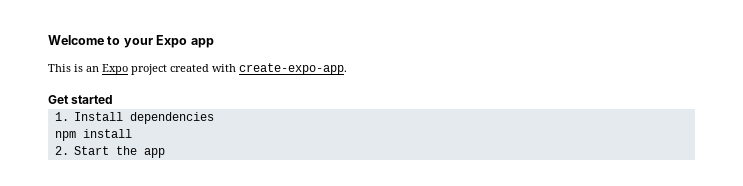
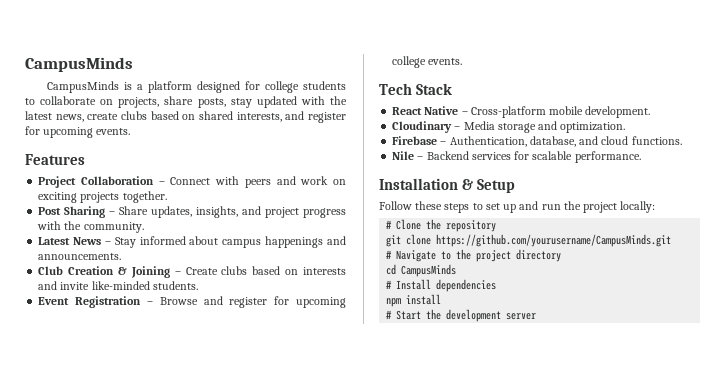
[48,35,214,48] [48,63,347,75] [48,95,114,104] [54,112,69,121] Welcome to your Expo app // This is an Expo project created with create-expo-app. // Get started // 1. -> [25,57,133,72] [46,81,346,93] [25,96,347,108] [25,111,346,123] [25,126,131,138] [25,154,85,165] [38,176,346,188] [38,191,167,203] [38,206,346,218] [37,221,144,233] [38,236,346,248] [38,253,122,260] [38,266,346,278] [38,281,198,290] [38,296,346,308] [392,56,463,68] [379,83,453,95] [392,106,651,118] [392,121,626,133] [392,136,682,147] [392,151,641,163] [379,178,516,193] [379,201,656,213] [386,219,497,232] [386,234,672,247] [386,249,562,262] [386,264,457,277] [386,280,393,289] CampusMinds // CampusMinds is a platform designed for college students to collaborate on projects, share posts, stay updated with the latest news, create clubs based on shared interests, and register for upcoming events. // Features // Project Collaboration – Connect with peers and work on exciting projects together. // Post Sharing – Share updates, insights, and project progress with the community. // Latest News – Stay informed about campus happenings and announcements. // Club Creation & Joining – Create clubs based on interests and invite like-minded students. // Event Registration – Browse and register for upcoming college events. // Tech Stack // React Native – Cross-platform mobile development. // Cloudinary – Media storage and optimization. // Firebase – Authentication, database, and cloud functions. // Nile – Backend services for scalable performance. // Installation & Setup // Follow these steps to set up and run the project locally: // # Clone the repository // git clone https://github.com/yourusername/CampusMinds.git // # Navigate to the project directory // cd CampusMinds // #
[54,146,69,155] 2. -> [386,310,393,319] #
[144,148,166,158] app -> [446,309,537,322] development server

